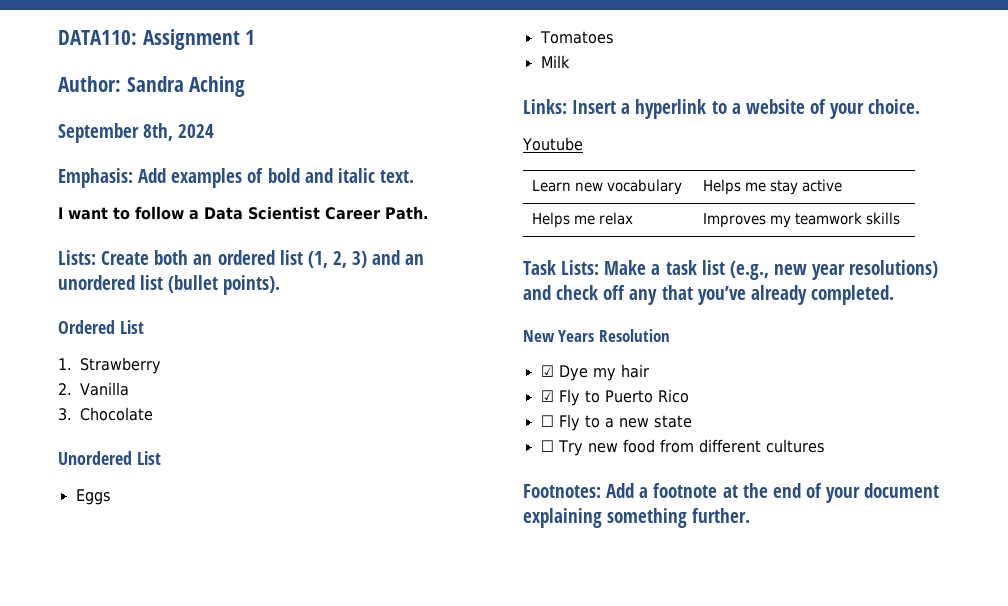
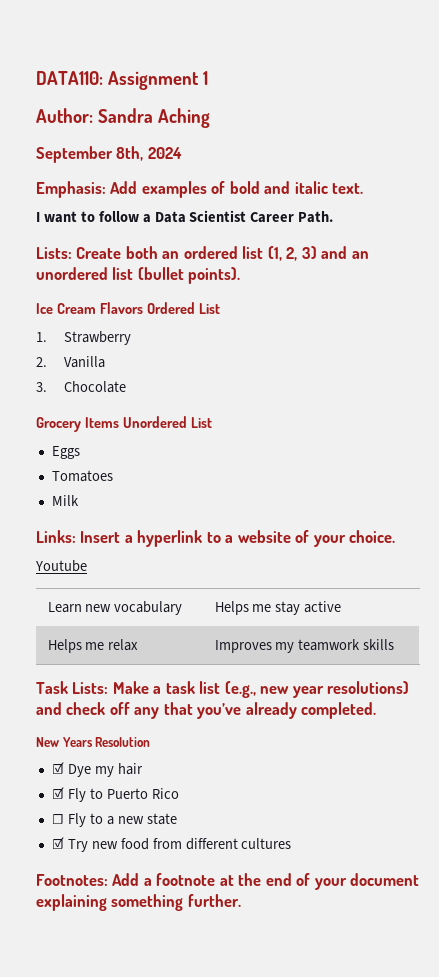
(281, 285) none -> [36,302,143,314] Ice Cream Flavors
(153, 414) none -> [36,417,119,432] Grocery Items
[540,440,554,452] ☐ -> [51,837,64,849] ☑

